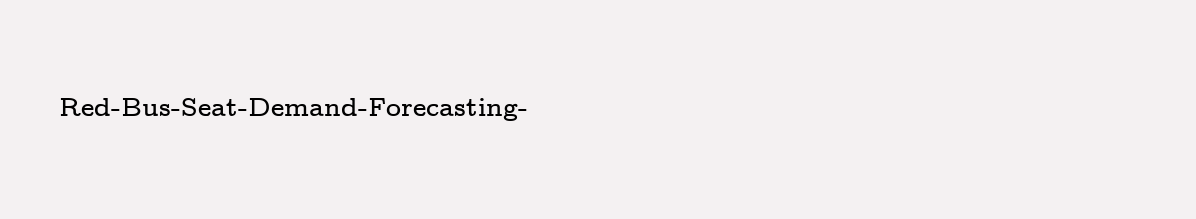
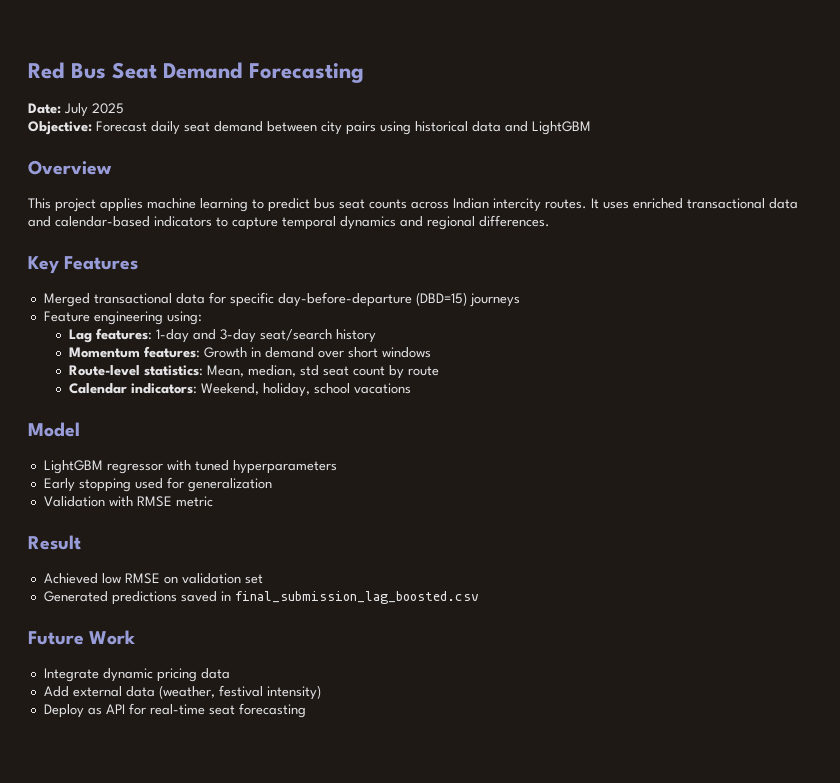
[59,98,528,121] Red-Bus-Seat-Demand-Forecasting- -> [28,62,365,83] [28,103,124,117] [28,121,591,135] [28,160,112,175] [28,198,798,212] [28,215,550,230] [28,256,139,274] [43,292,520,307] [43,311,202,325] [68,328,376,343] [68,346,431,358] [68,365,439,379] [68,383,411,397] [28,422,80,437] [43,460,337,474] [43,477,272,492] [43,496,213,507] [28,535,81,550] [43,573,263,584] [43,591,479,605] [28,630,136,645] [43,668,230,682] [43,685,321,700] [43,703,306,718] Red Bus Seat Demand Forecasting // Date: July 2025 // Objective: Forecast daily seat demand between city pairs using historical data and LightGBM // Overview // This project applies machine learning to predict bus seat counts across Indian intercity routes. It uses enriched transactional data and calendar-based indicators to capture temporal dynamics and regional differences. // Key Features // Merged transactional data for specific day-before-departure (DBD=15) journeys // Feature engineering using: // Lag features: 1-day and 3-day seat/search history // Momentum features: Growth in demand over short windows // Route-level statistics: Mean, median, std seat count by route // Calendar indicators: Weekend, holiday, school vacations // Model // LightGBM regressor with tuned hyperparameters // Early stopping used for generalization // Validation with RMSE metric // Result // Achieved low RMSE on validation set // Generated predictions saved in final_submission_lag_boosted.csv // Future Work // Integrate dynamic pricing data // Add external data (weather, festival intensity) // Deploy as API for real-time seat forecasting

